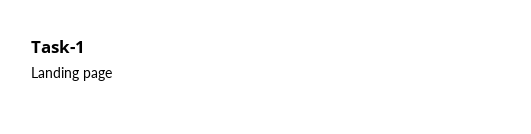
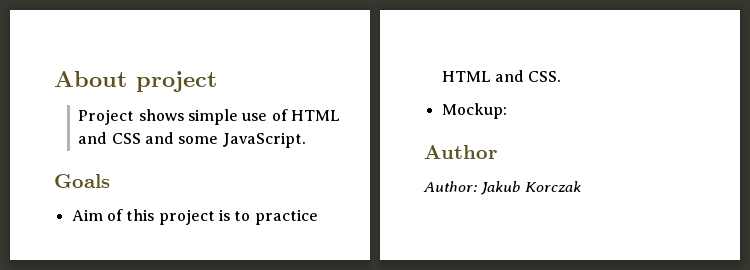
[31,40,85,53] [31,67,112,81] Task-1 // Landing page -> [54,71,217,92] [78,109,341,125] [78,132,306,148] [54,174,110,188] [71,209,318,225] [441,70,562,82] [441,103,507,119] [424,145,497,159] [423,181,581,195] About project // Project shows simple use of HTML and CSS and some JavaScript. // Goals // Aim of this project is to practice HTML and CSS. // Mockup: // Author // Author: Jakub Korczak

